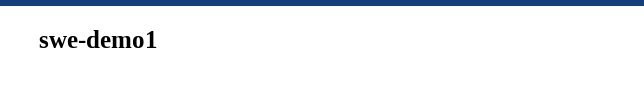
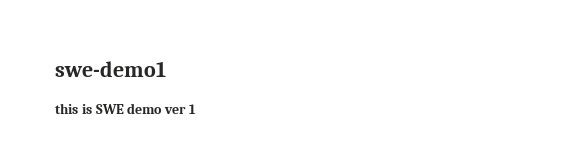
(158, 39) none -> [55,103,196,114] // this is SWE demo ver 1

